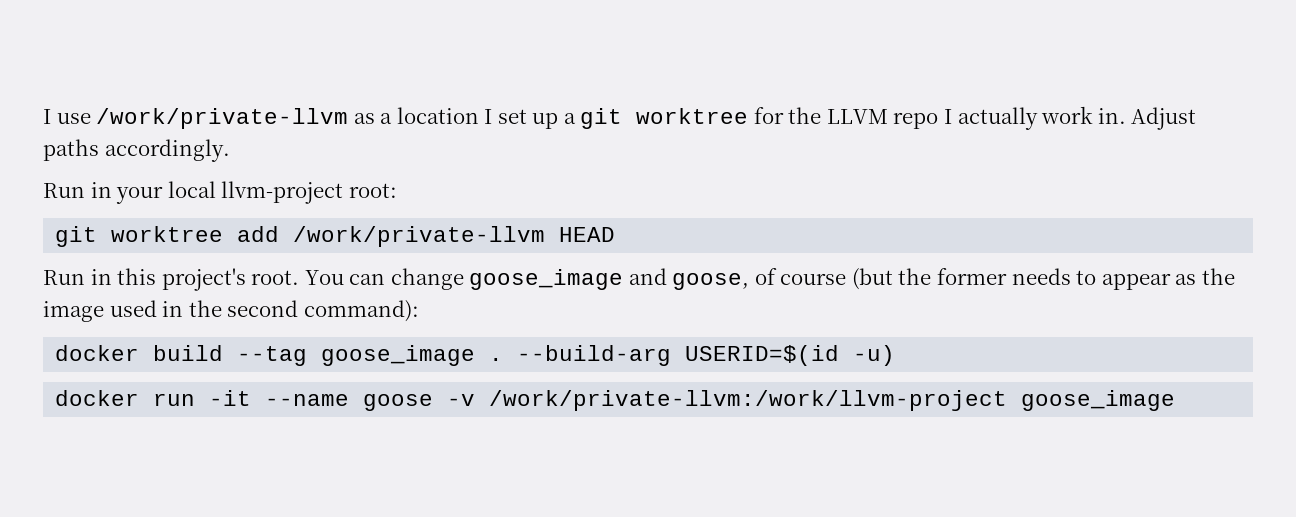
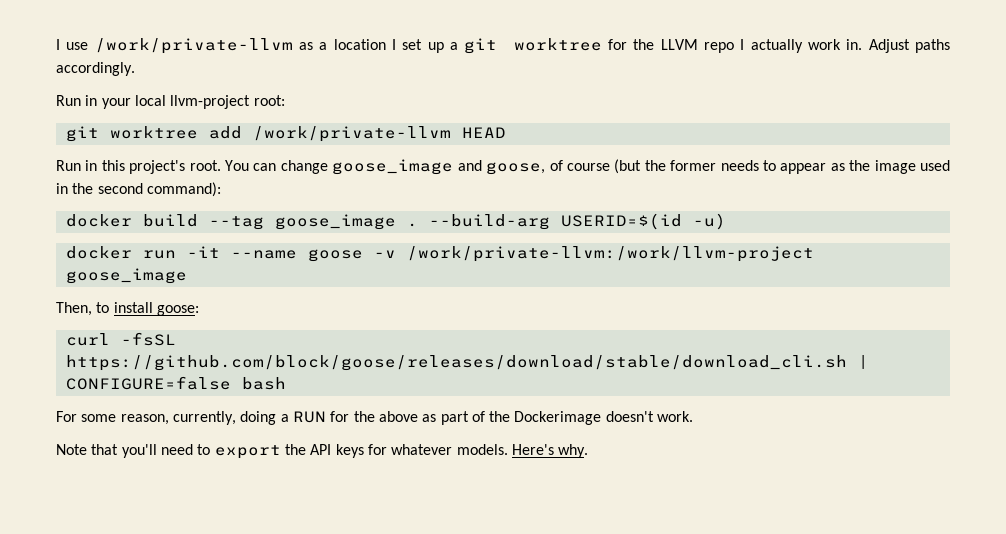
(1176, 400) none -> [56,302,199,316] [65,332,176,346] [65,355,869,371] [65,376,286,390] [56,411,694,425] [56,444,589,459] // Then, to install goose: // curl -fsSL https://github.com/block/goose/releases/download/stable/download_cli.sh | CONFIGURE=false bash // For some reason, currently, doing a RUN for the above as part of the Dockerimage doesn't work. // Note that you'll need to export the API keys for whatever models. Here's why.

